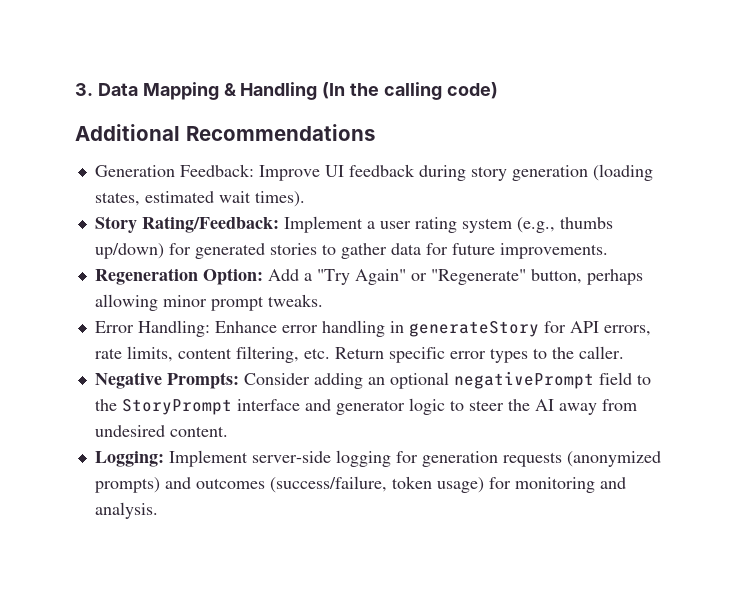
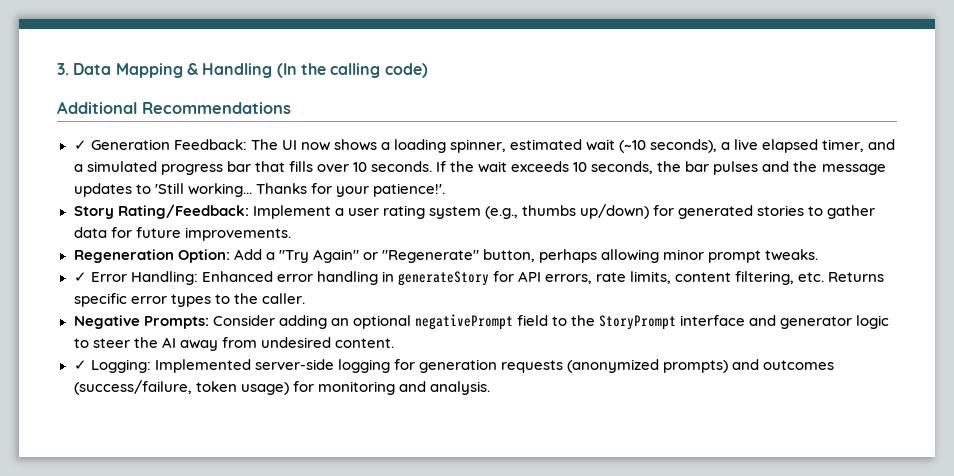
(375, 132) none -> [73,140,87,150] ✓
[258,164,653,181] [94,191,305,207] Improve UI feedback during story generation (loading states, estimated wait times). -> [250,139,896,153] [73,161,886,175] [73,183,445,197] The UI now shows a loading spinner, estimated wait (~10 seconds), a live elapsed timer, and a simulated progress bar that fills over 10 seconds. If the wait exceeds 10 seconds, the bar pulses and the message updates to 'Still working... Thanks for your patience!'.
(323, 300) none -> [73,272,87,282] ✓
[214,321,277,333] Enhance -> [201,271,273,282] Enhanced
[334,347,384,359] Return -> [828,272,885,282] Returns
[94,450,248,467] Logging: Implement -> [73,359,251,373] ✓ Logging: Implemented

